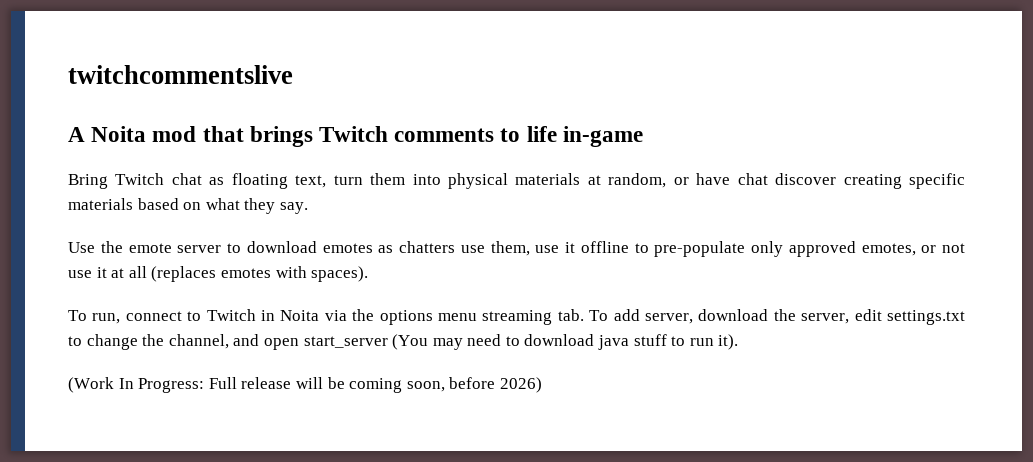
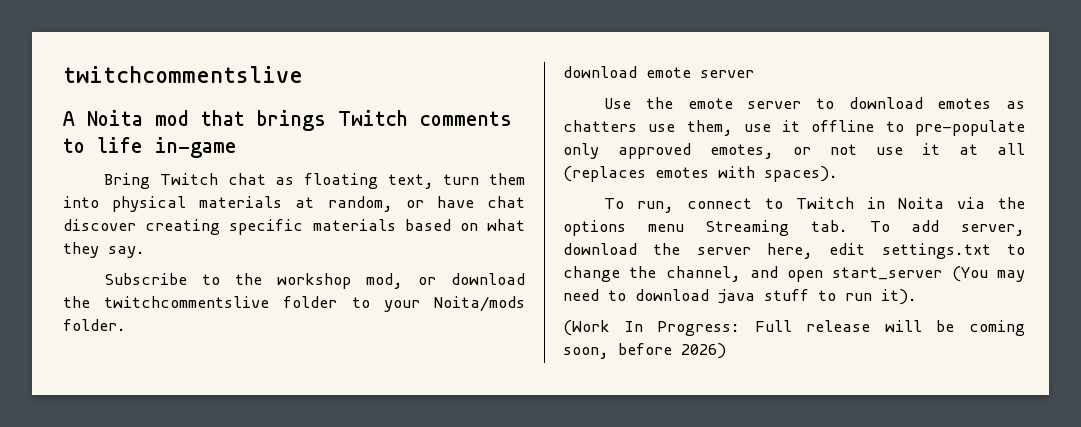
(308, 208) none -> [104,273,525,289] [63,296,525,312] [63,319,126,331] [563,66,754,78] // Subscribe to the workshop mod, or download the twitchcommentslive folder to your Noita/mods folder. // download emote server
[482,310,553,325] streaming -> [705,220,790,236] Streaming
[801,313,850,324] server, -> [696,243,813,259] server here,

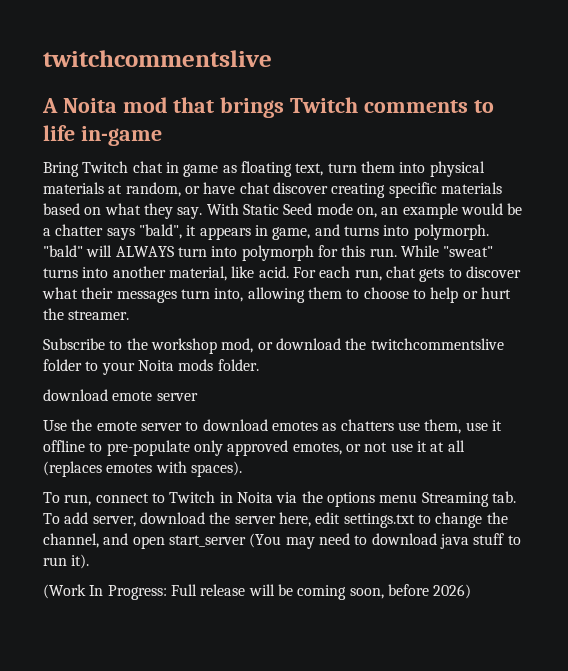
(266, 179) none -> [165,162,219,177] in game
(145, 252) none -> [206,203,523,219] [43,224,489,240] [43,245,494,261] [43,266,521,282] [42,287,511,303] [43,308,130,320] With Static Seed mode on, an example would be a chatter says "bald", it appears in game, and turns into polymorph. "bald" will ALWAYS turn into polymorph for this run. While "sweat" turns into another material, like acid. For each run, chat gets to discover what their messages turn into, allowing them to choose to help or hurt the streamer.
[433,296,525,312] Noita/mods -> [137,359,214,371] Noita mods

